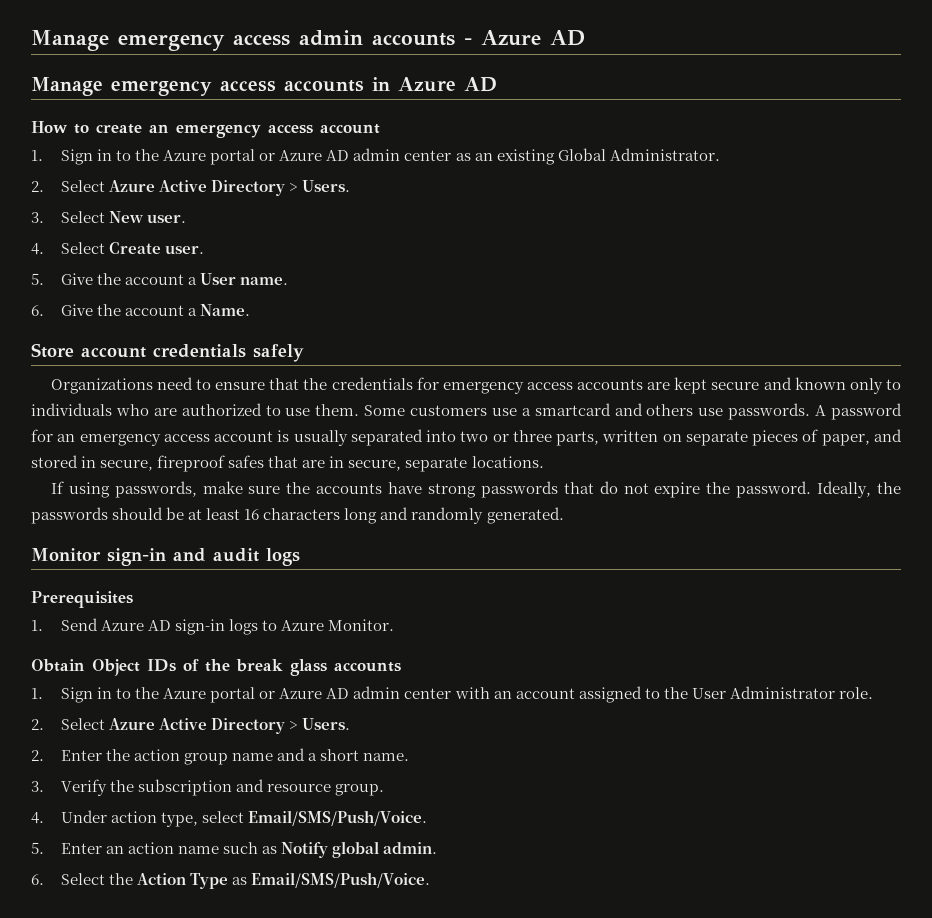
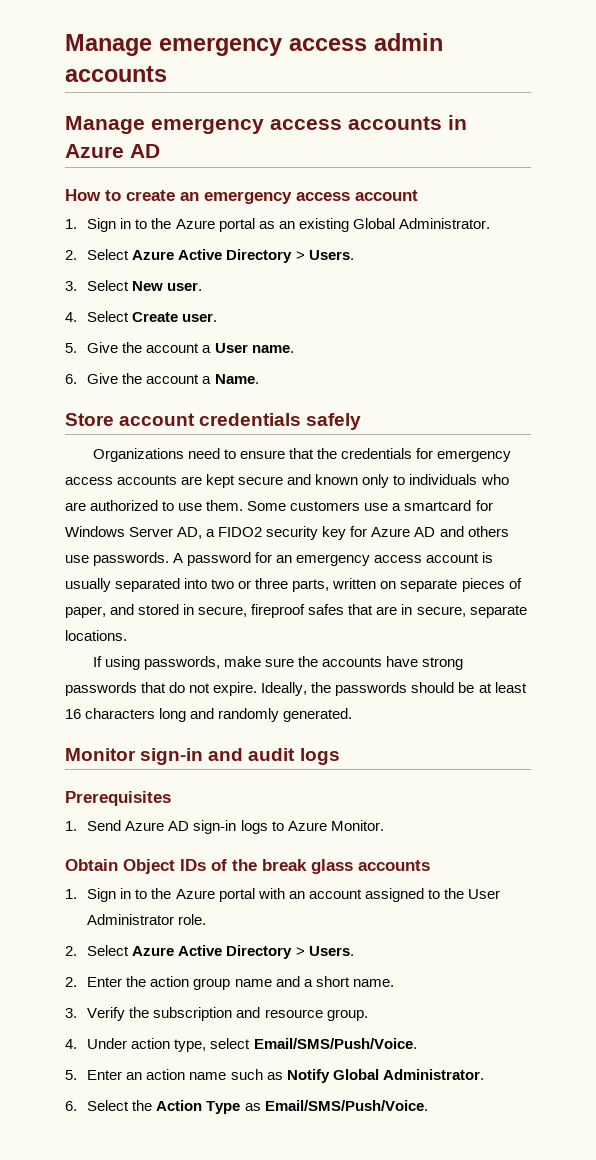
[464,30,585,46] - Azure AD -> (167, 74) none
[259,148,452,161] or Azure AD admin center -> (255, 225) none
(611, 409) none -> [475,500,493,511] [65,526,436,540] for Windows Server AD, a FIDO2 security key for Azure AD
[654,481,812,498] expire the password. -> [213,682,258,696] expire.
[259,686,452,699] or Azure AD admin center -> (255, 895) none
[332,841,438,858] global admin. -> [332,1069,484,1080] Global Administrator.

